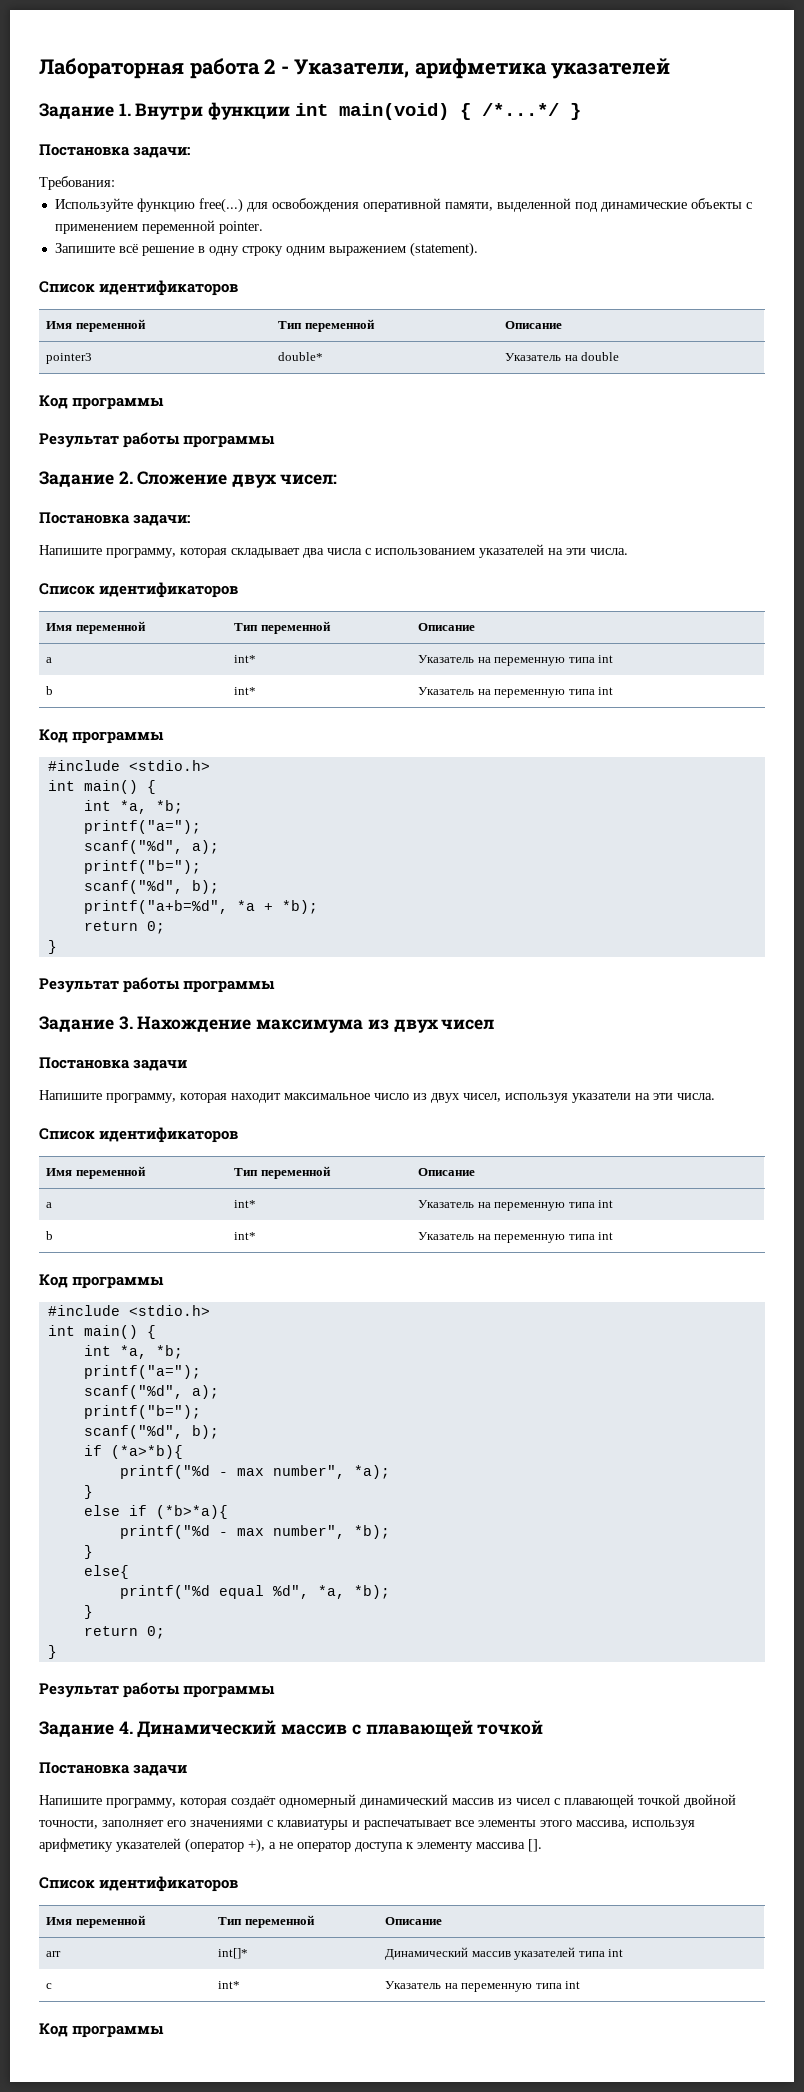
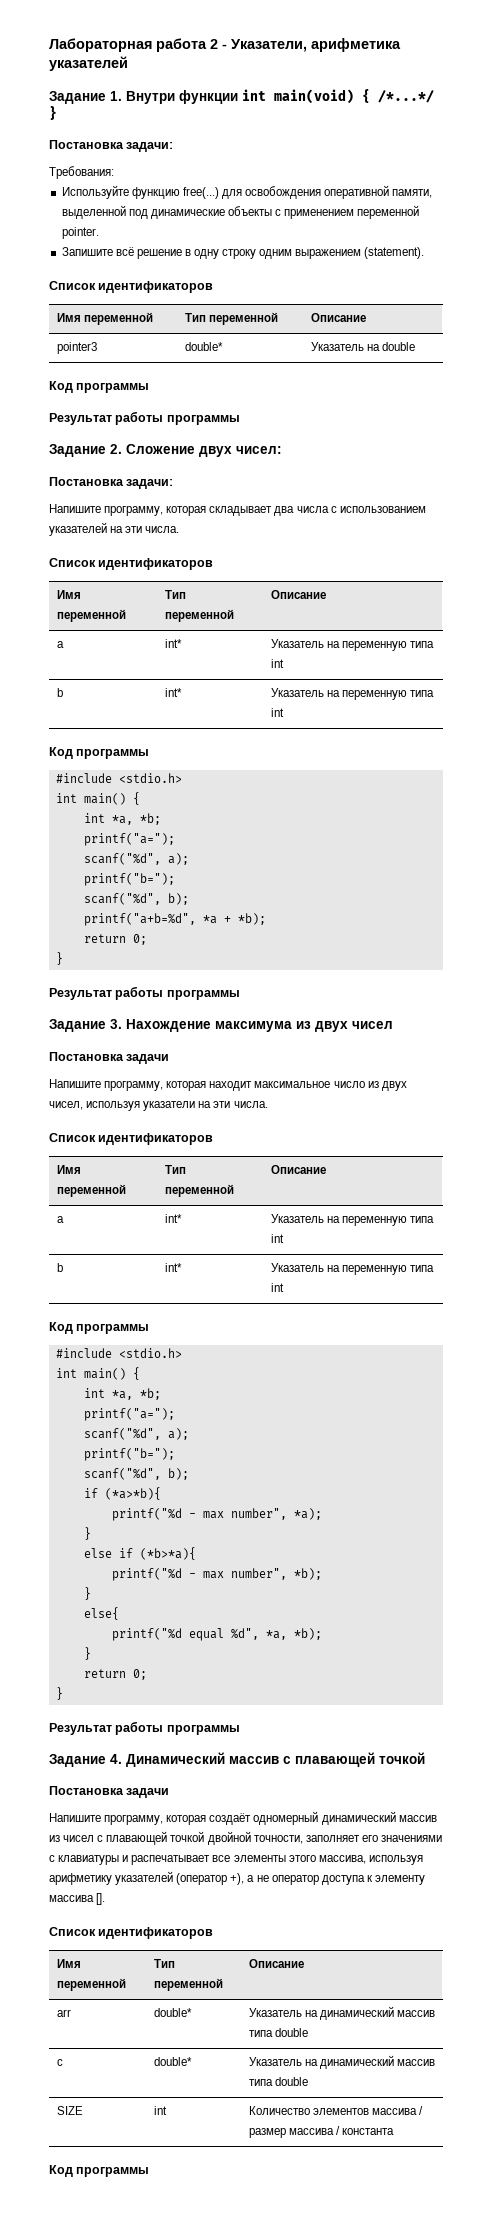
[218,1948,249,1959] [385,1947,624,1960] int[]* | Динамический массив указателей типа int -> [153,2008,192,2017] [248,2006,435,2020] [248,2028,308,2037] double* | Указатель на динамический массив типа double
[218,1981,241,1989] [385,1981,581,1992] int* | Указатель на переменную типа int -> [153,2057,192,2066] [248,2055,435,2069] [248,2077,308,2086] [56,2106,83,2115] [153,2106,167,2115] [248,2106,423,2115] [248,2126,394,2138] double* | Указатель на динамический массив типа double // SIZE | int | Количество элементов массива / размер массива / константа

